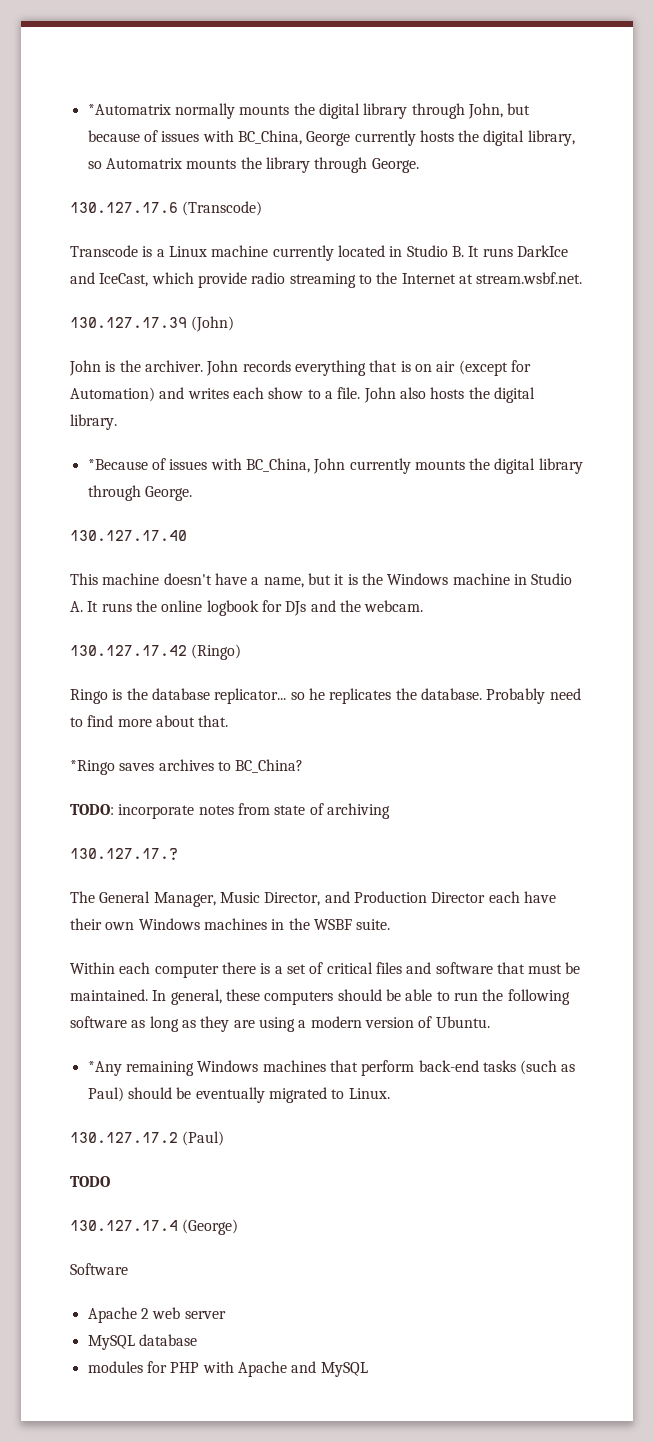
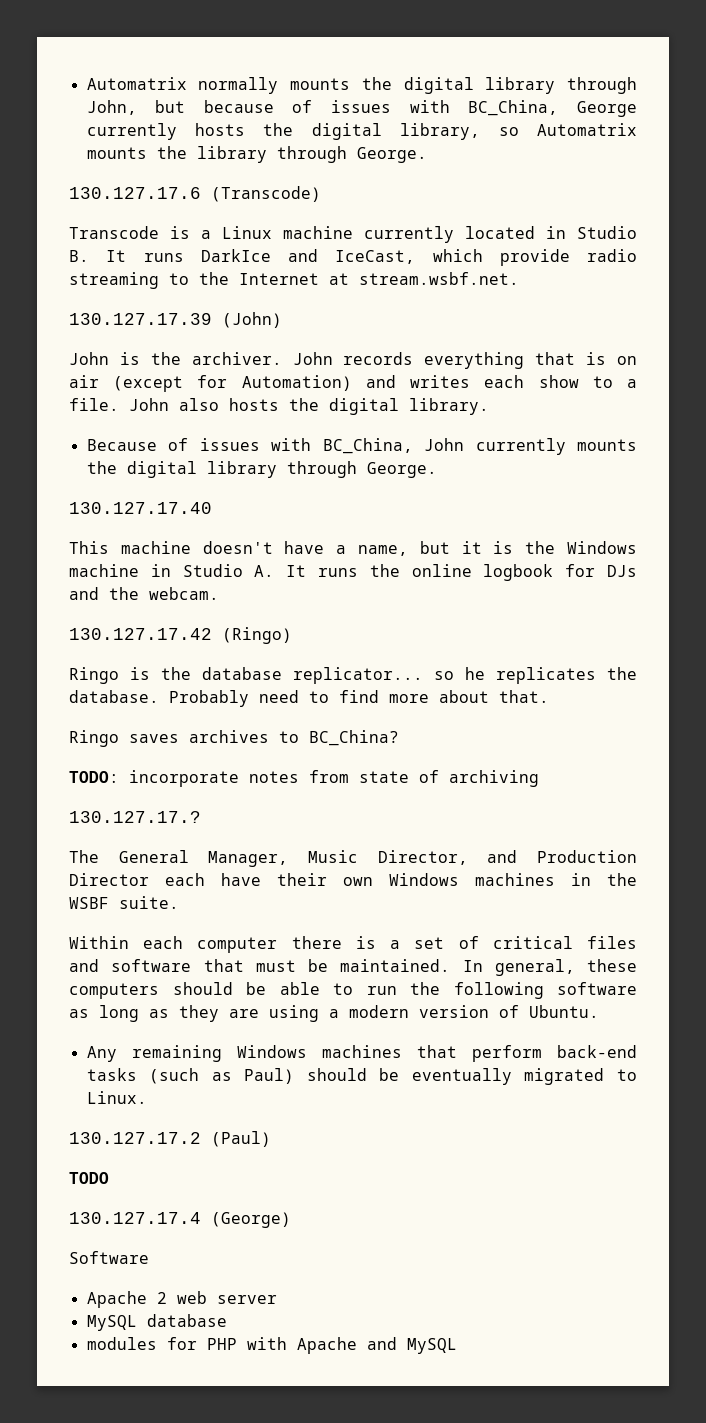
[87,104,171,115] *Automatrix -> [86,77,187,90] Automatrix
[87,459,148,470] *Because -> [86,439,157,451] Because
[70,760,115,775] *Ringo -> [69,730,119,747] Ringo
[87,1061,122,1076] *Any -> [86,1046,117,1062] Any

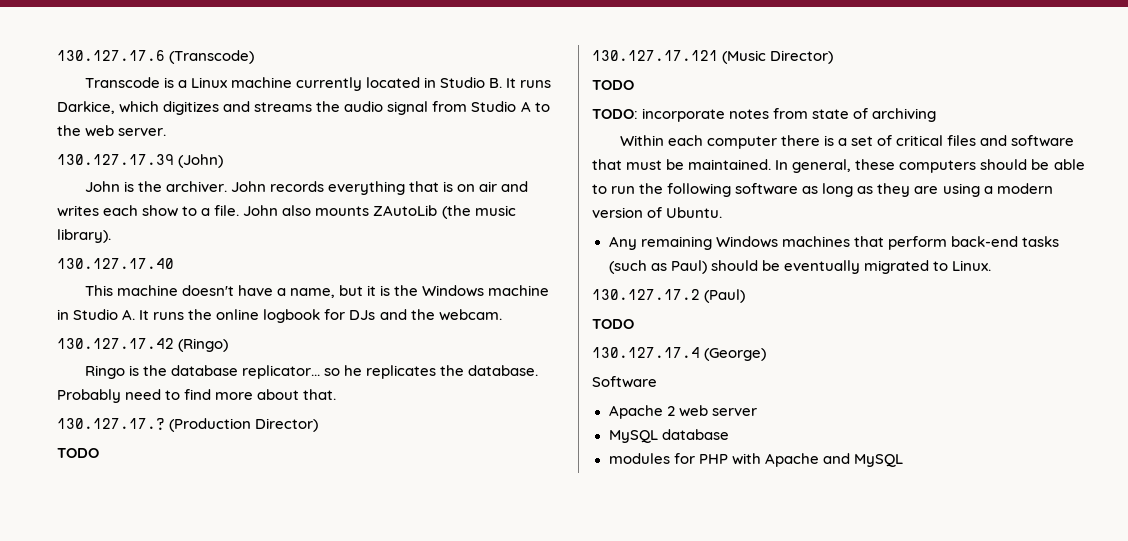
[86,77,637,94] [86,100,637,117] [86,123,637,140] [86,146,427,163] Automatrix normally mounts the digital library through John, but because of issues with BC_China, George currently hosts the digital library, so Automatrix mounts the library through George. // -> (57, 55) none
[200,249,637,266] [69,272,519,289] DarkIce and IceCast, which provide radio streaming to the Internet at stream.wsbf.net. -> [57,101,550,115] [57,125,167,137] Darkice, which digitizes and streams the audio signal from Studio A to the web server.
[113,375,352,392] (except for Automation) -> (498, 186) none
[229,398,489,415] [86,438,637,455] [86,461,437,478] hosts the digital library. // Because of issues with BC_China, John currently mounts the digital library through George. -> [315,205,516,219] [57,229,111,243] mounts ZAutoLib (the music library).
[69,730,399,747] Ringo saves archives to BC_China? -> [57,418,319,432] [57,448,99,458] [592,50,834,64] [592,80,634,90] 130.127.17.? (Production Director) // TODO // 130.127.17.121 (Music Director) // TODO
[69,811,201,823] [69,850,637,867] [69,873,637,886] [69,896,179,909] // 130.127.17.? // The General Manager, Music Director, and Production Director each have their own Windows machines in the WSBF suite. -> (937, 115) none

